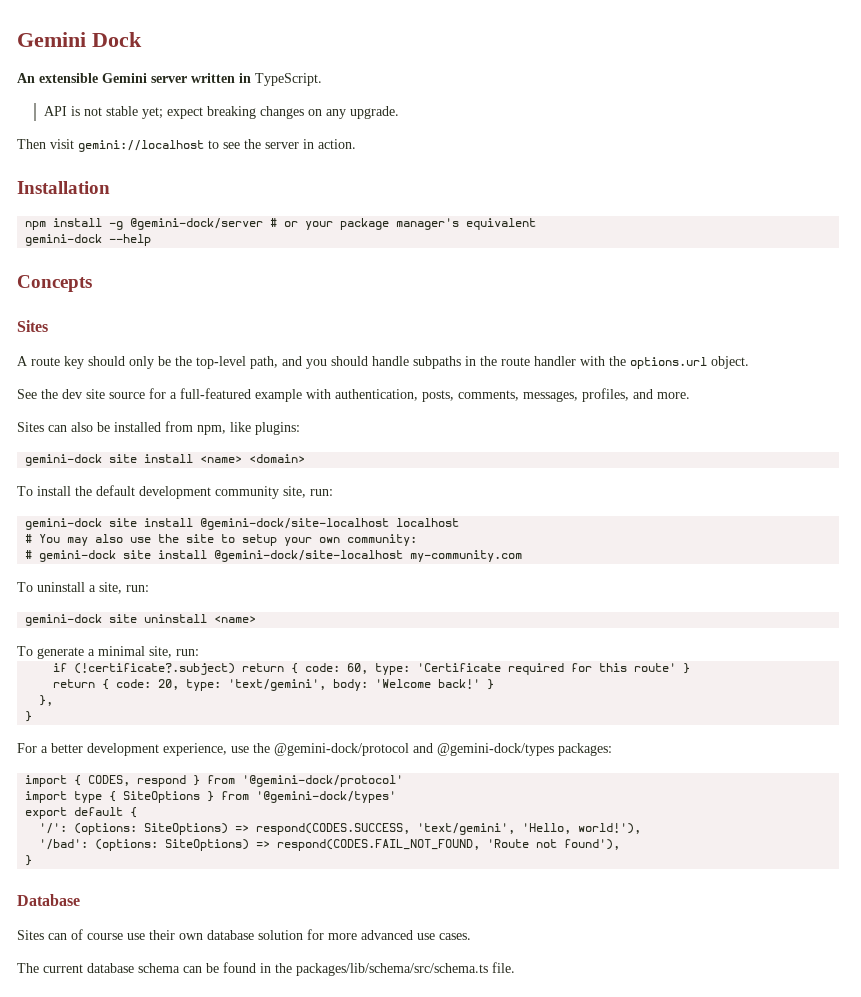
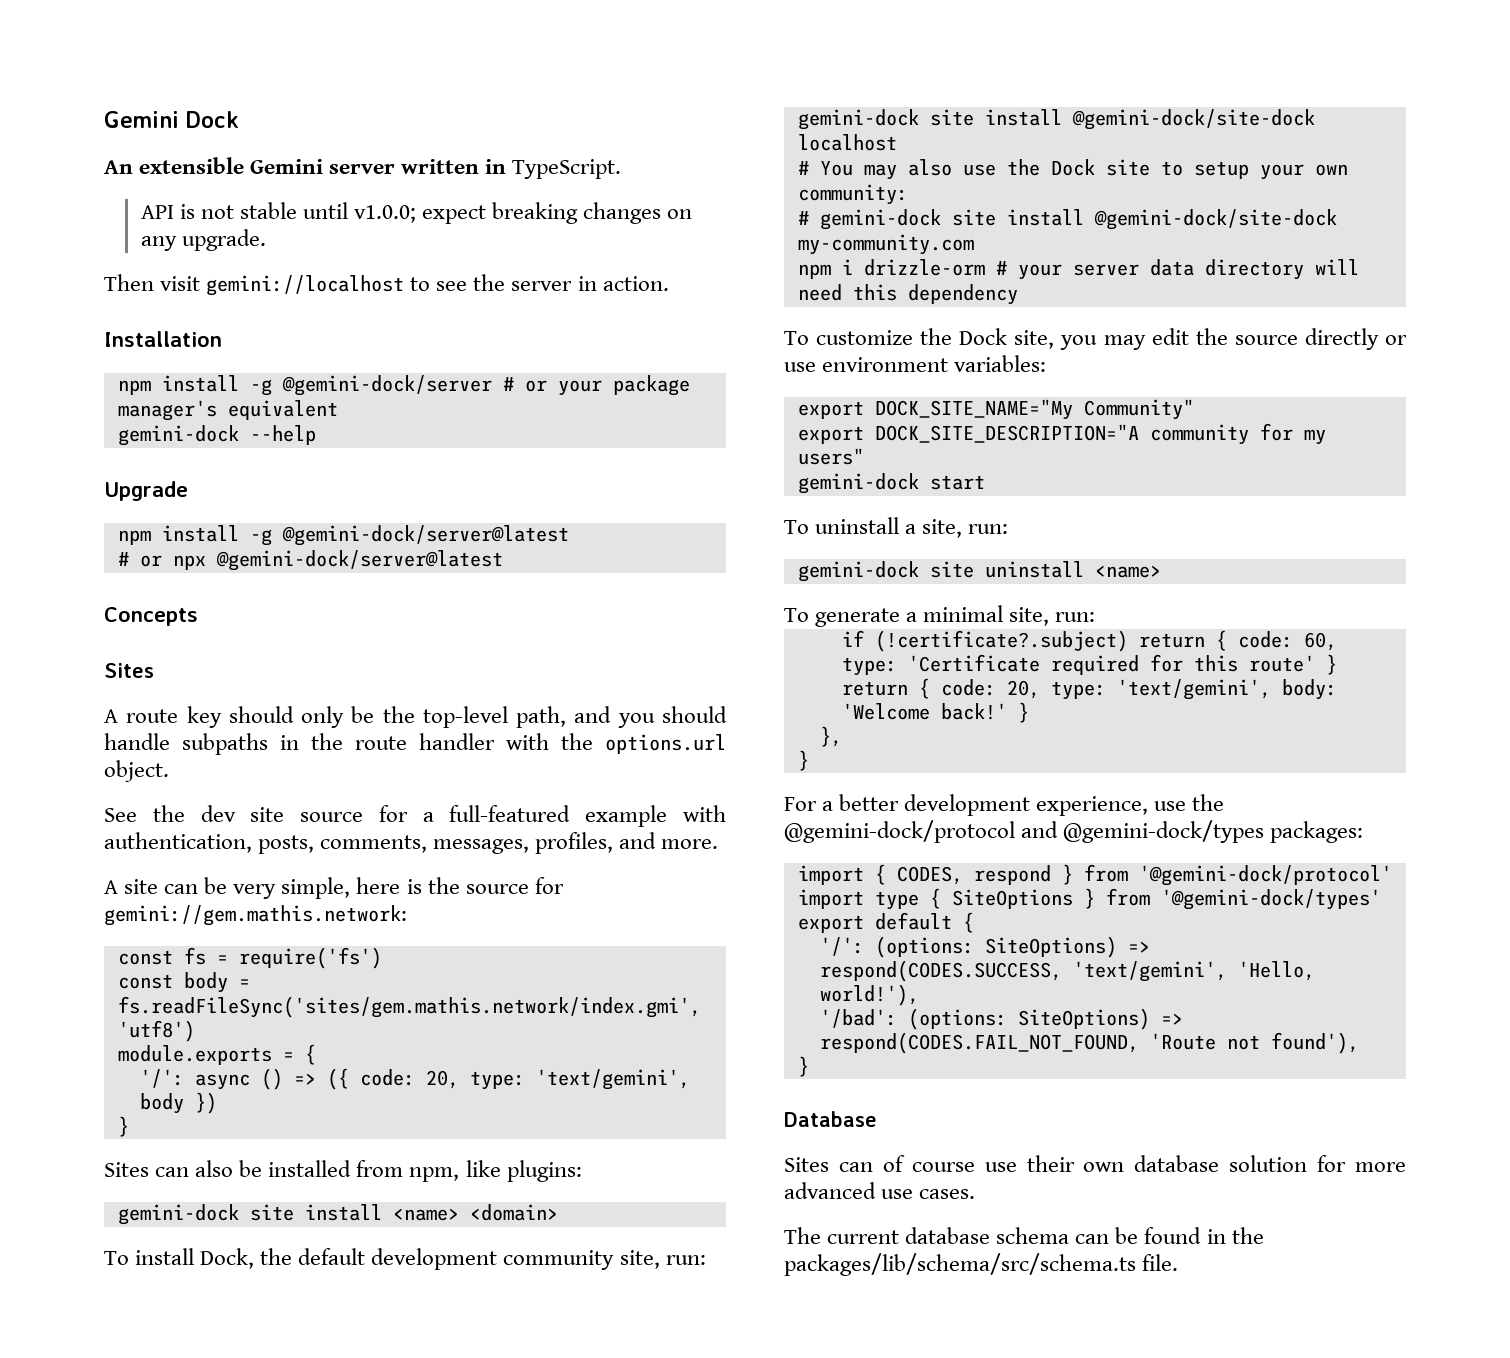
[141,107,163,119] yet; -> [302,202,416,223] until v1.0.0;
(152, 240) none -> [104,481,188,501] [117,525,569,546] [117,550,503,571] // Upgrade // npm install -g @gemini-dock/server@latest // # or npx @gemini-dock/server@latest
(690, 395) none -> [104,877,564,899] [104,905,407,926] [117,947,382,969] [117,972,250,993] [117,996,701,1018] [117,1020,195,1042] [117,1044,316,1065] [139,1068,690,1090] [139,1092,217,1114] [117,1116,129,1137] // A site can be very simple, here is the source for gemini://gem.mathis.network: // const fs = require('fs') // const body = fs.readFileSync('sites/gem.mathis.network/index.gmi', 'utf8') // module.exports = { // '/': async () => ({ code: 20, type: 'text/gemini', body }) // }
(71, 491) none -> [200,1248,255,1269] Dock,
[200,518,390,530] @gemini-dock/site-localhost -> [1071,109,1315,130] @gemini-dock/site-dock
(180, 538) none -> [1050,159,1095,176] Dock
[214,550,404,562] @gemini-dock/site-localhost -> [1093,209,1337,230] @gemini-dock/site-dock
(523, 556) none -> [797,259,1359,280] [797,284,1018,305] [784,328,1407,350] [784,355,1047,372] [797,399,1194,420] [797,423,1326,445] [797,448,864,465] [797,473,985,494] // npm i drizzle-orm # your server data directory will need this dependency // To customize the Dock site, you may edit the source directly or use environment variables: // export DOCK_SITE_NAME="My Community" // export DOCK_SITE_DESCRIPTION="A community for my users" // gemini-dock start

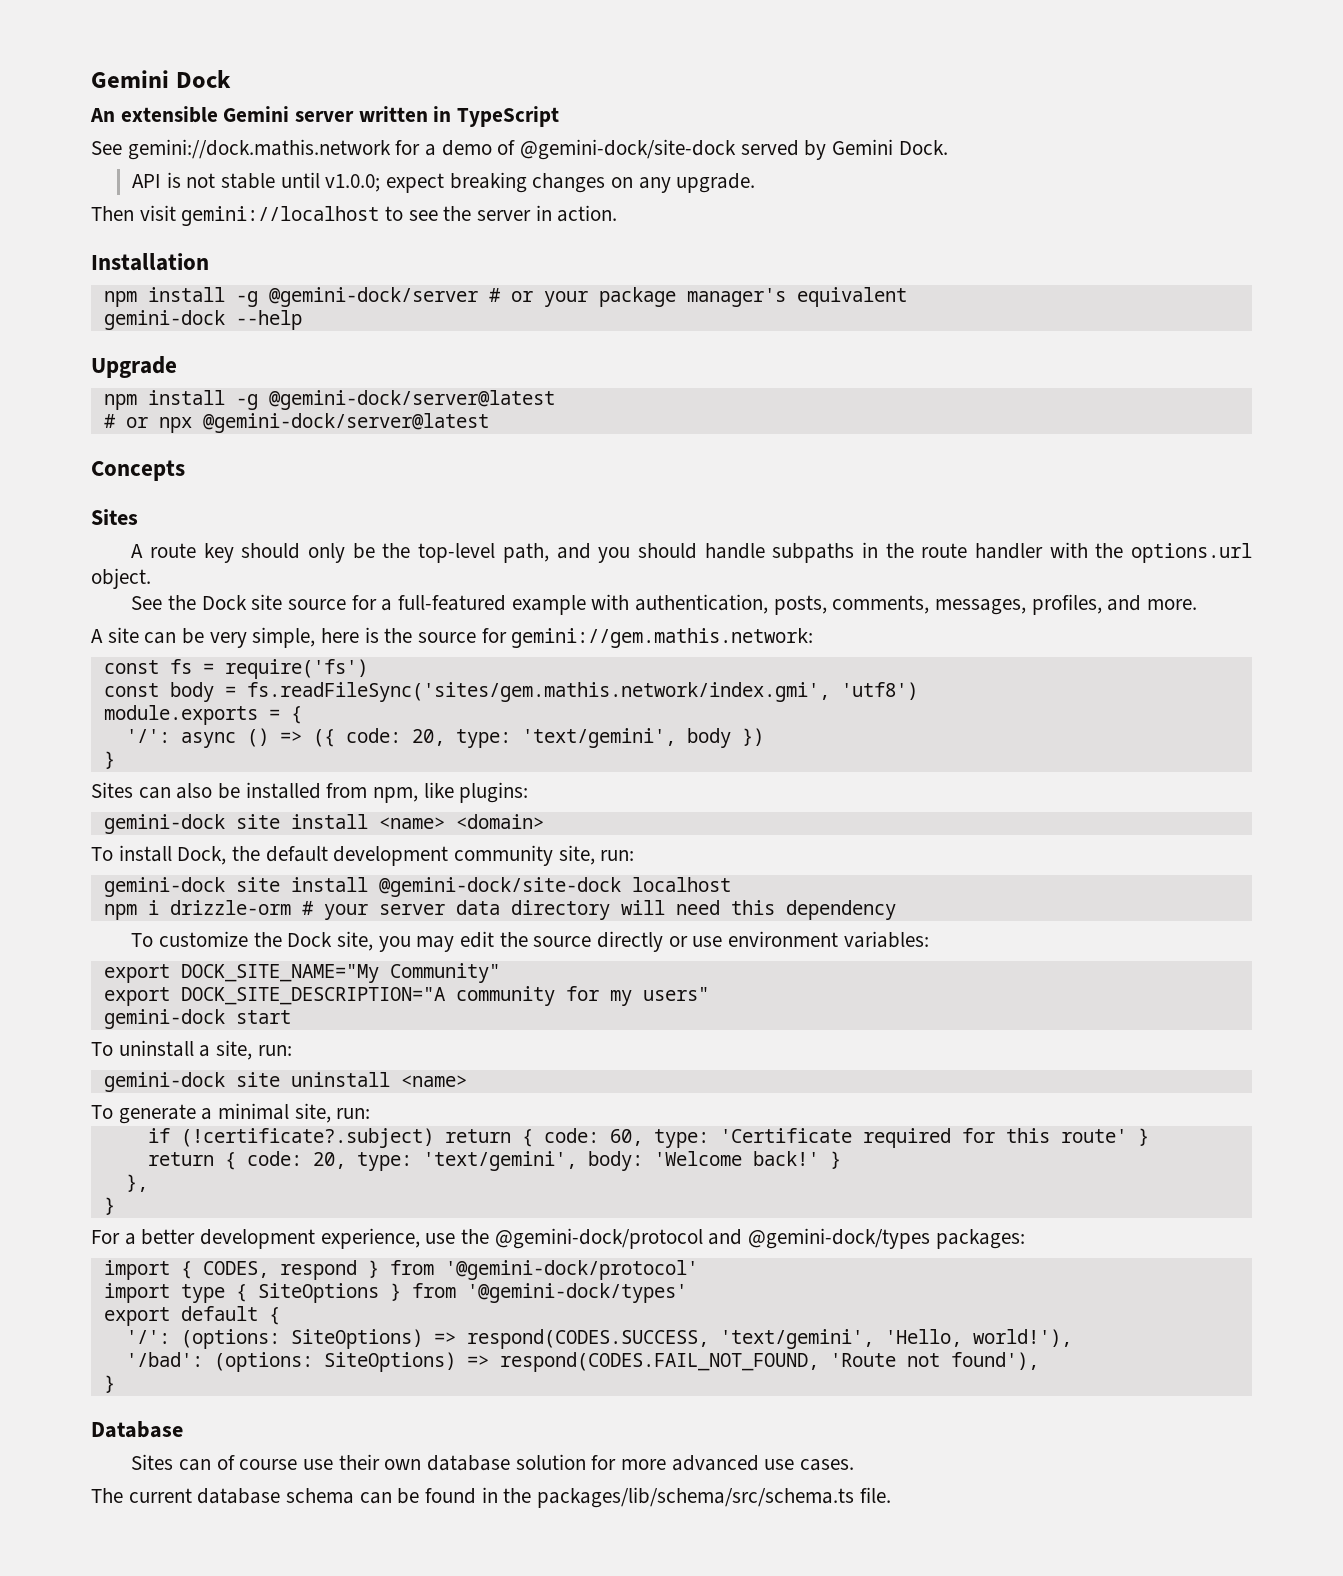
[512,159,622,179] TypeScript. -> [457,106,560,127] [91,139,948,160] TypeScript // See gemini://dock.mathis.network for a demo of @gemini-dock/site-dock served by Gemini Dock.
[200,805,236,822] dev -> [201,595,247,610] Dock
[797,159,1348,180] [797,184,908,205] [797,209,1337,230] [797,234,974,255] // # You may also use the Dock site to setup your own community: // # gemini-dock site install @gemini-dock/site-dock my-community.com -> (731, 884) none

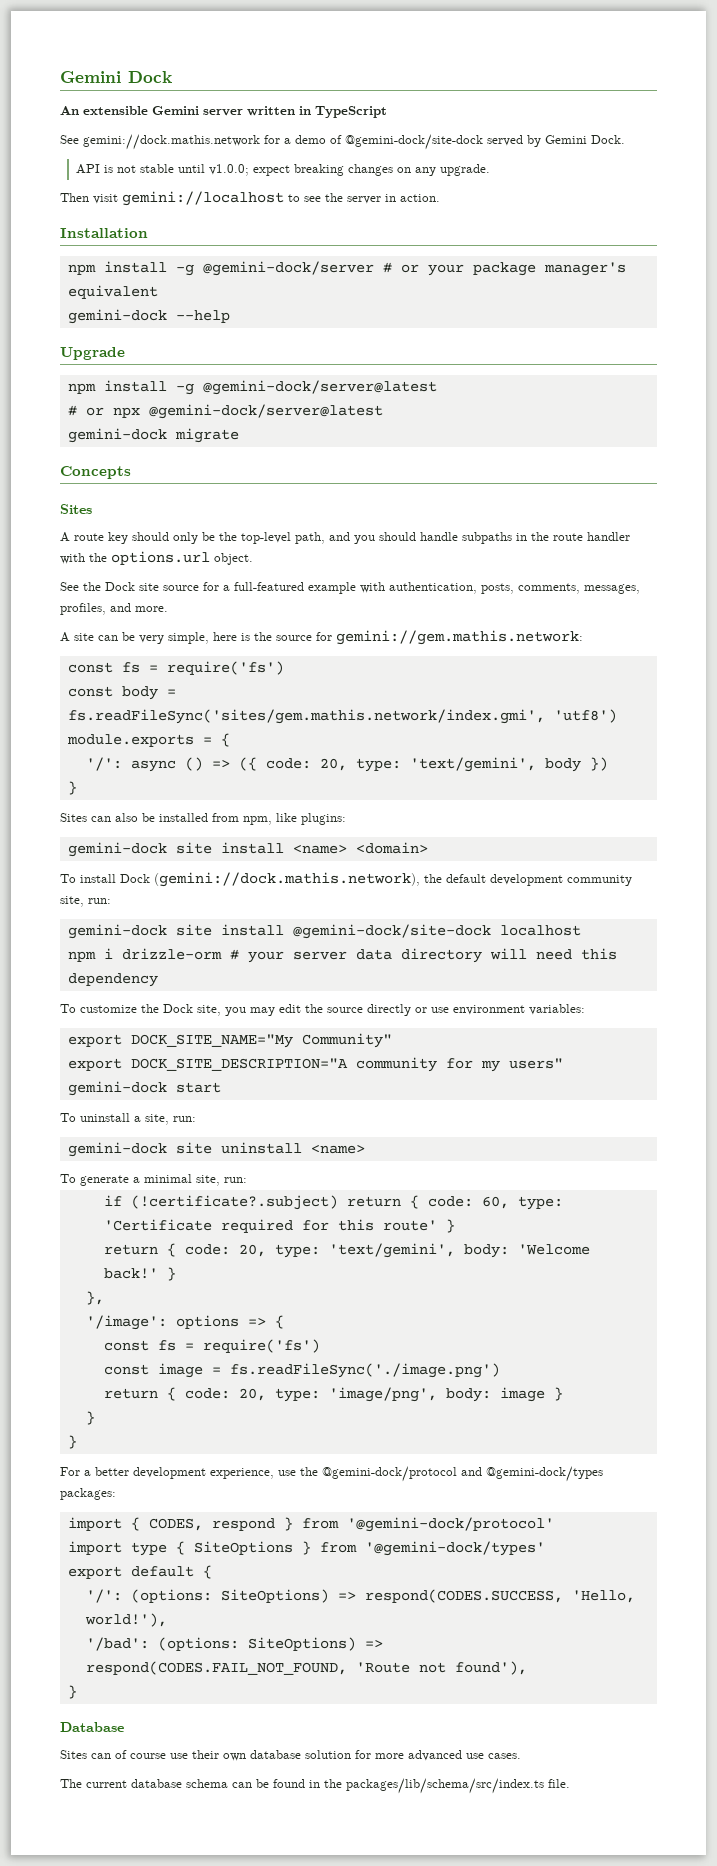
(489, 423) none -> [67,428,239,443] // gemini-dock migrate
[177,846,227,865] Dock, -> [120,872,420,887] Dock (gemini://dock.mathis.network),
(148, 1183) none -> [85,1315,284,1330] [103,1339,320,1353] [103,1363,500,1378] [103,1387,563,1402] [85,1411,95,1425] // '/image': options => { // const fs = require('fs') // const image = fs.readFileSync('./image.png') // return { code: 20, type: 'image/png', body: image } // }
[719,1329,874,1349] 'text/gemini', -> (563, 1596) none
[537,1487,855,1508] packages/lib/schema/src/schema.ts -> [346,1778,544,1794] packages/lib/schema/src/index.ts

